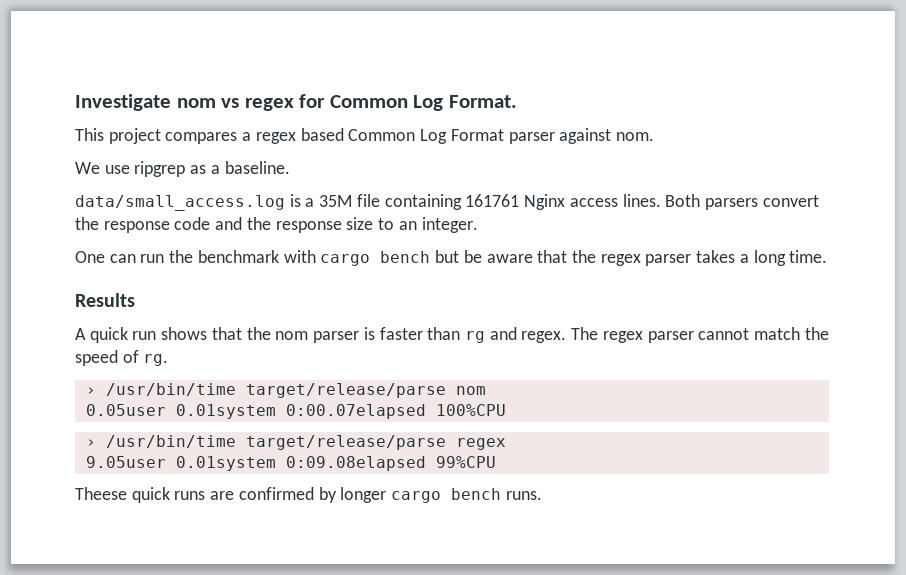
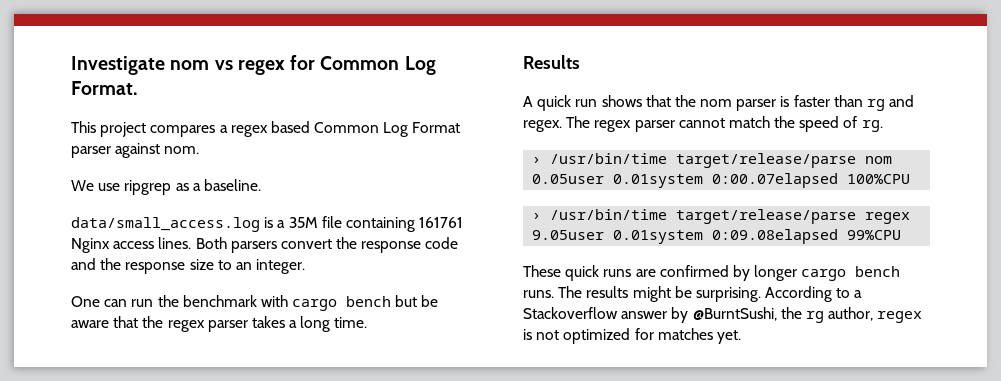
[75,487,127,500] Theese -> [523,265,561,277] These
(542, 495) none -> [558,286,863,302] [523,307,923,323] [523,328,741,344] The results might be surprising. According to a Stackoverflow answer by @BurntSushi, the rg author, regex is not optimized for matches yet.

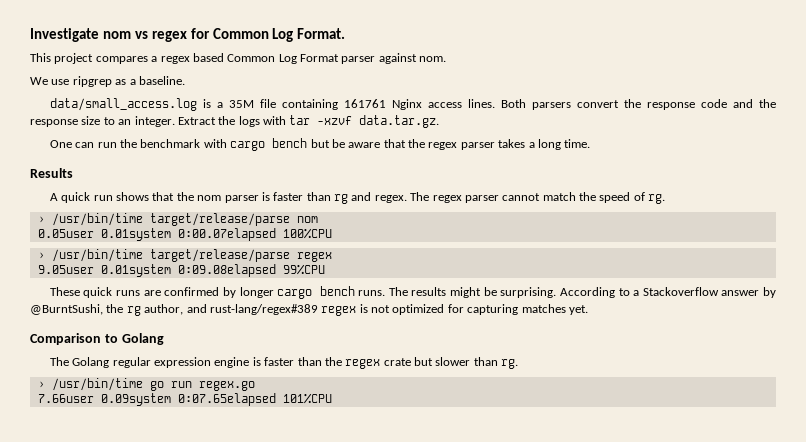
(306, 266) none -> [177,115,440,128] Extract the logs with tar -xzvf data.tar.gz.
(874, 314) none -> [186,304,318,315] and rust-lang/regex#389
(654, 334) none -> [467,304,519,315] capturing
(741, 337) none -> [30,333,164,345] [49,357,519,369] [37,378,255,391] [37,393,332,406] // Comparison to Golang // The Golang regular expression engine is faster than the regex crate but slower than rg. // › /usr/bin/time go run regex.go // 7.66user 0.09system 0:07.65elapsed 101%CPU

